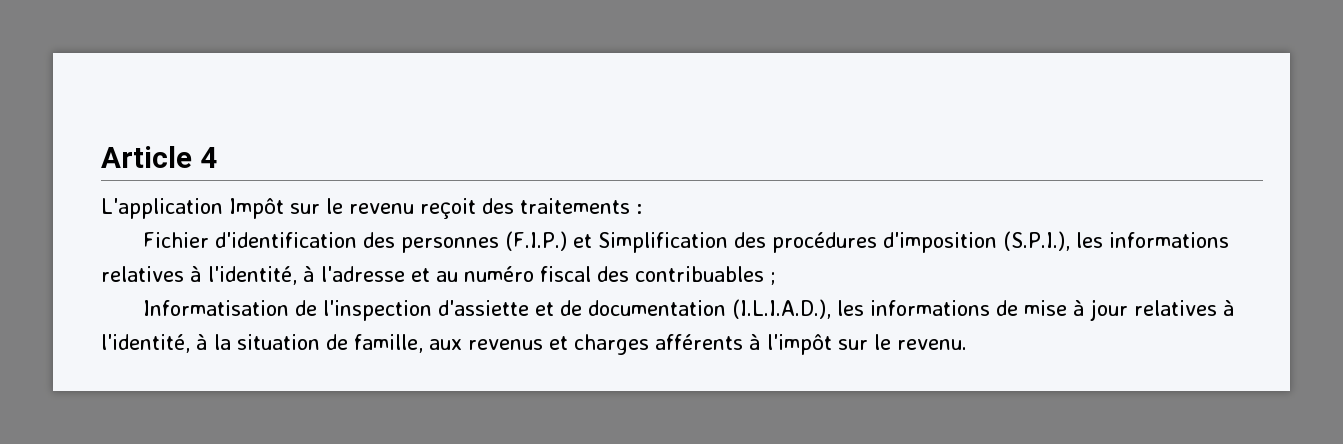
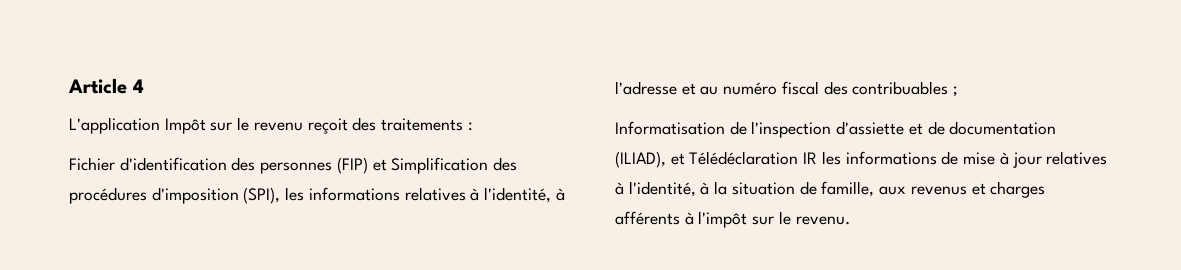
[505,231,568,251] (F.I.P.) -> [336,157,368,174] (FIP)
[1003,231,1071,251] (S.P.I.), -> [243,187,281,204] (SPI),
[732,299,832,319] (I.L.I.A.D.), -> [615,151,818,168] (ILIAD), et Télédéclaration IR

